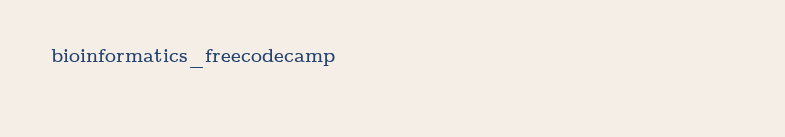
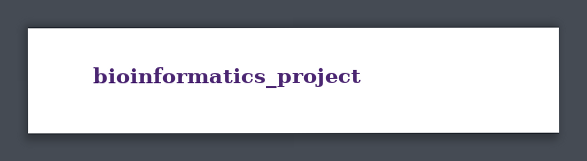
[51,49,335,68] bioinformatics_freecodecamp -> [92,66,362,89] bioinformatics_project

